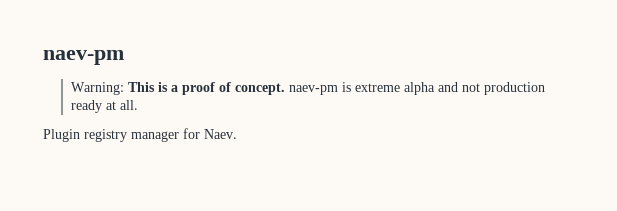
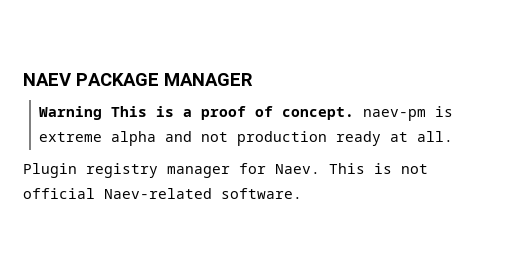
[43,50,124,65] [70,82,124,95] naev-pm // Warning: -> [23,73,253,86] [39,106,103,120] NAEV PACKAGE MANAGER // Warning
(237, 134) none -> [329,163,428,174] [23,188,302,199] This is not official Naev-related software.

